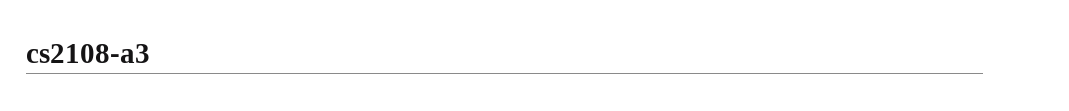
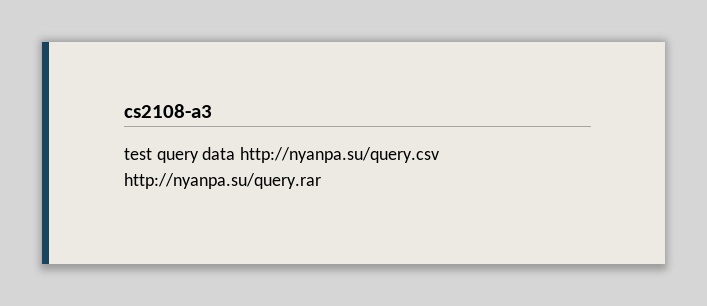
(150, 53) none -> [124,147,440,163] [124,173,321,189] // test query data http://nyanpa.su/query.csv http://nyanpa.su/query.rar

